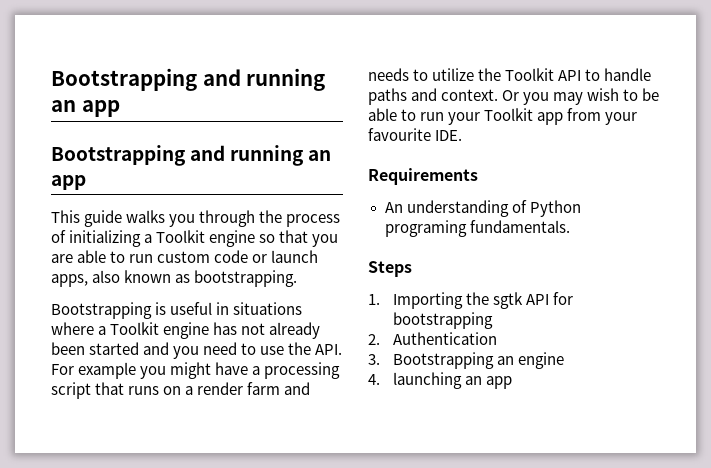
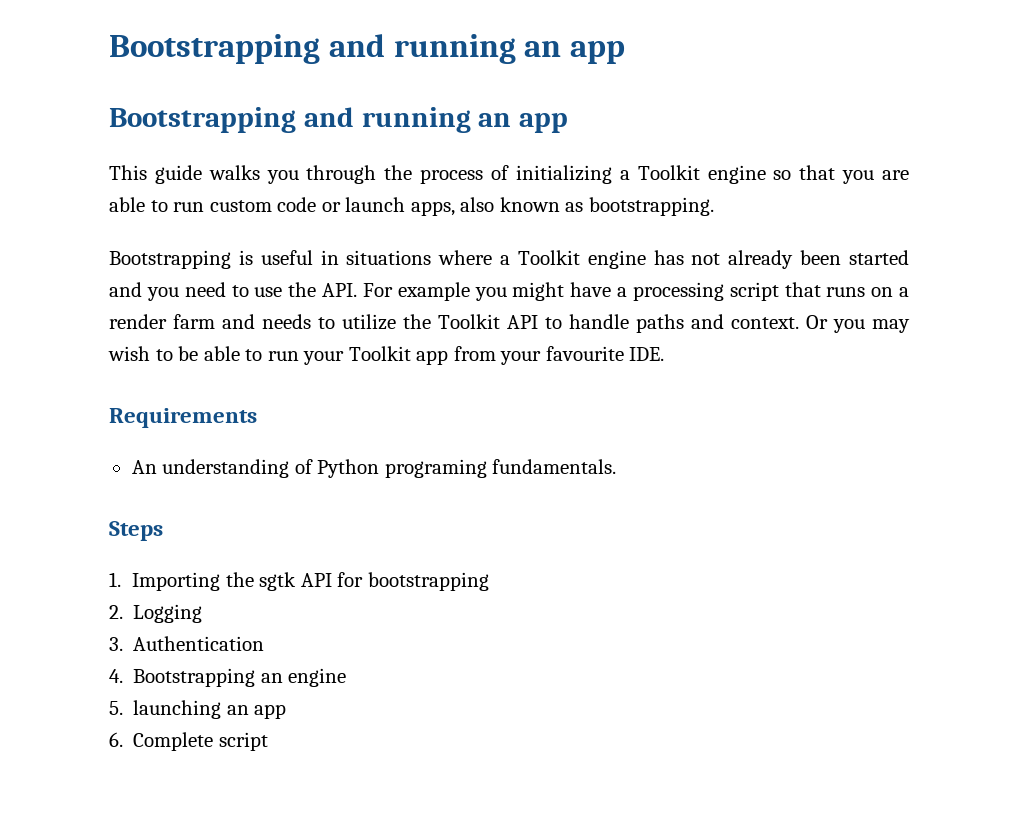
(380, 339) none -> [133,604,203,623] [109,637,123,651] Logging // 3.
[368,354,380,365] 3. -> [109,669,123,683] 4.
[368,374,380,385] 4. -> [109,701,123,715] 5.
(513, 382) none -> [109,732,268,751] // 6. Complete script

